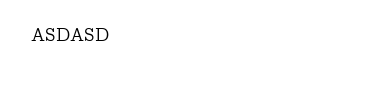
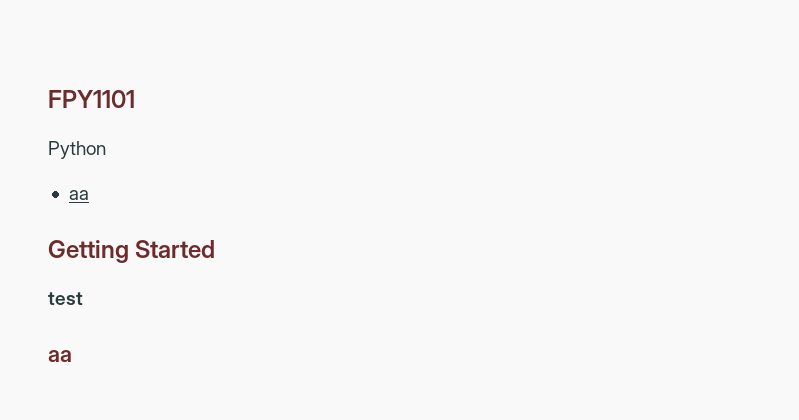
[31,28,109,41] ASDASD -> [48,90,135,108] [48,141,106,159] [68,190,89,200] [48,240,216,263] [48,292,83,305] [48,350,72,362] FPY1101 // Python // aa // Getting Started // test // aa

